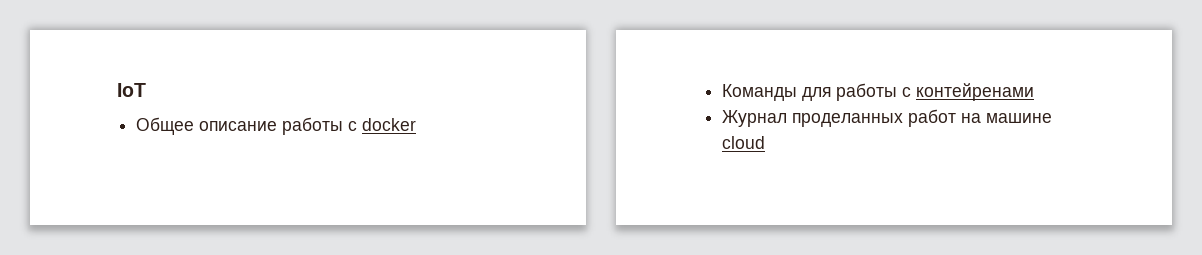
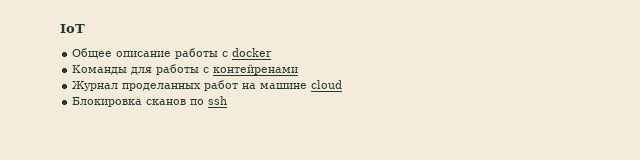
(766, 142) none -> [72,96,228,107] // Блокировка сканов по ssh

